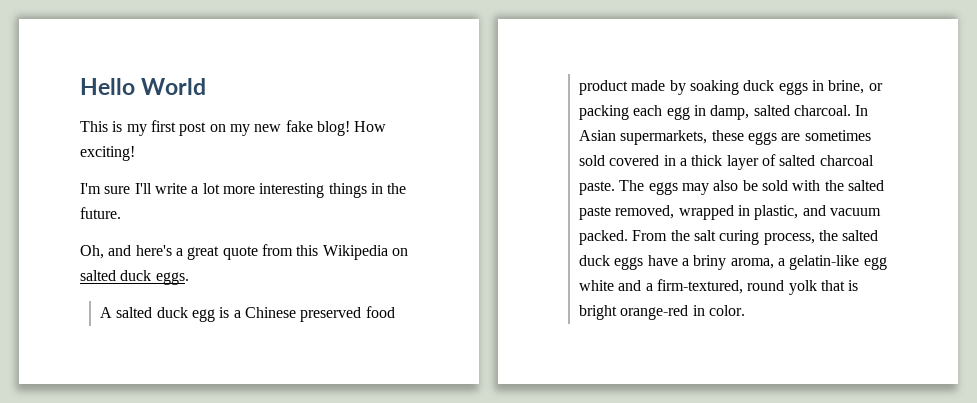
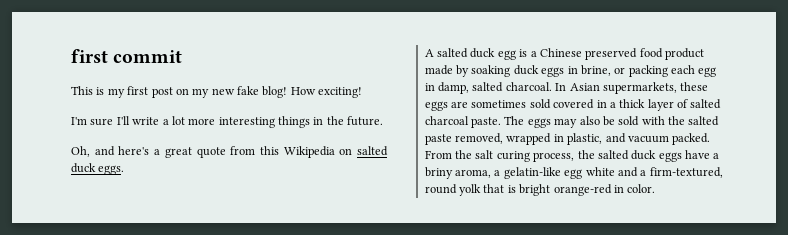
[80,78,207,95] Hello World -> [71,49,183,63] first commit

